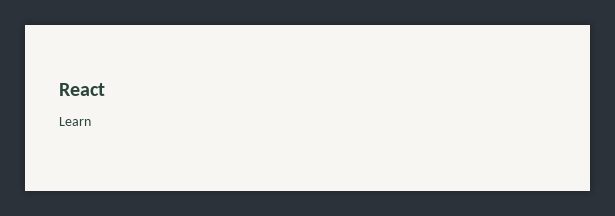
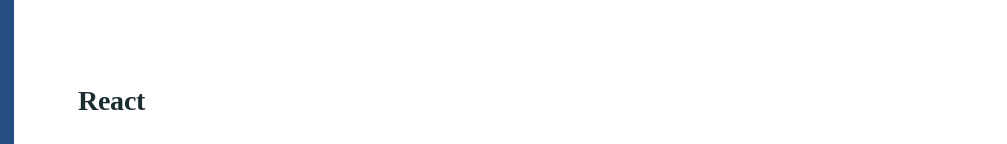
[59,117,91,126] // Learn -> (146, 101) none

